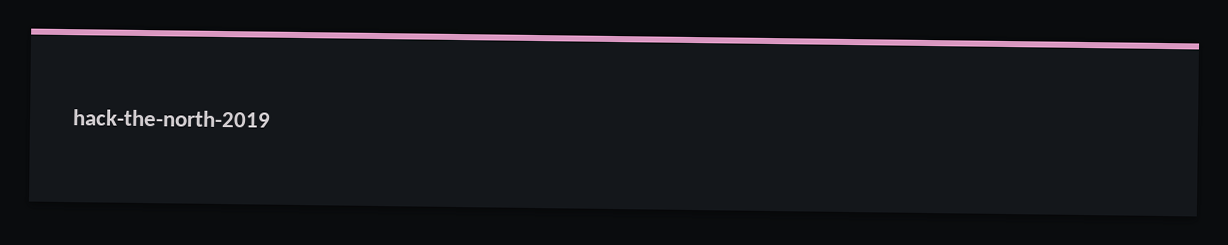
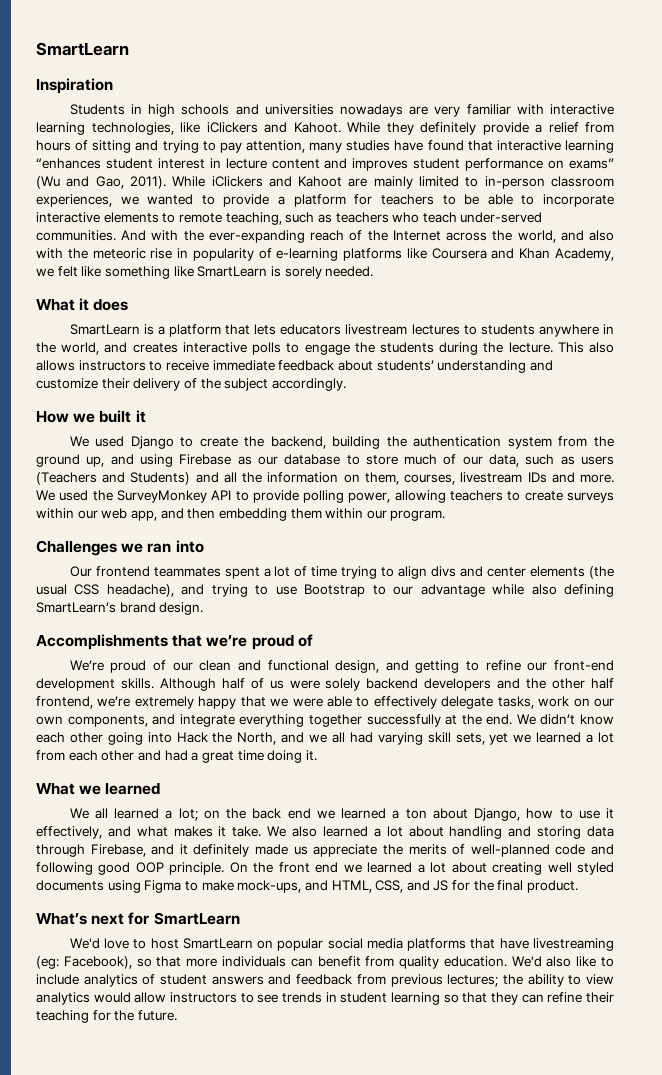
[72,109,271,128] hack-the-north-2019 -> [36,42,129,56] [36,78,113,94] [69,104,615,117] [36,122,614,135] [36,140,615,153] [36,158,614,171] [36,176,615,189] [36,194,615,207] [36,212,543,225] [36,230,614,243] [36,248,614,261] [36,266,374,279] [36,298,129,311] [69,324,614,337] [36,342,614,355] [36,360,553,373] [36,378,346,391] [36,410,146,423] [69,436,614,449] [36,454,614,467] [36,472,614,485] [36,490,615,503] [36,508,446,521] [36,540,204,556] [69,566,614,579] [36,584,614,597] [36,602,204,615] [36,634,313,650] [69,660,615,673] [36,678,614,691] [36,696,615,709] [36,714,614,727] [36,732,615,745] [36,750,317,763] [36,783,161,795] [69,808,614,821] [36,826,615,839] [36,844,615,857] [36,862,614,875] [36,880,579,893] [36,912,240,925] [69,938,614,951] [36,956,614,969] [36,974,614,987] [36,992,615,1005] [36,1010,177,1023] SmartLearn // Inspiration // Students in high schools and universities nowadays are very familiar with interactive learning technologies, like iClickers and Kahoot. While they definitely provide a relief from hours of sitting and trying to pay attention, many studies have found that interactive learning “enhances student interest in lecture content and improves student performance on exams” (Wu and Gao, 2011). While iClickers and Kahoot are mainly limited to in-person classroom experiences, we wanted to provide a platform for teachers to be able to incorporate interactive elements to remote teaching, such as teachers who teach under-served communities. And with the ever-expanding reach of the Internet across the world, and also with the meteoric rise in popularity of e-learning platforms like Coursera and Khan Academy, we felt like something like SmartLearn is sorely needed. // What it does // SmartLearn is a platform that lets educators livestream lectures to students anywhere in the world, and creates interactive polls to engage the students during the lecture. This also allows instructors to receive immediate feedback about students’ understanding and customize their delivery of the subject accordingly. // How we built it // We used Django to create the backend, building the authentication system from the ground up, and using Firebase as our database to store much of our data, such as users (Teachers and Students) and all the information on them, courses, livestream IDs and more. We used the SurveyMonkey API to provide polling power, allowing teachers to create surveys within our web app, and then embedding them within our program. // Challenges we ran into // Our frontend teammates spent a lot of time trying to align divs and center elements (the usual CSS headache), and trying to use Bootstrap to our advantage while also defining SmartLearn’s brand design. // Accomplishments that we’re proud of // We’re proud of our clean and functional design, and getting to refine our front-end development skills. Although half of us were solely backend developers and the other half frontend, we’re extremely happy that we were able to effectively delegate tasks, work on our own components, and integrate everything together successfully at the end. We didn’t know each other going into Hack the North, and we all had varying skill sets, yet we learned a lot from each other and had a great time doing it. // What we learned // We all learned a lot; on the back end we learned a ton about Django, how to use it effectively, and what makes it take. We also learned a lot about handling and storing data through Firebase, and it definitely made us appreciate the merits of well-planned code and following good OOP principle. On the front end we learned a lot about creating well styled documents using Figma to make mock-ups, and HTML, CSS, and JS for the final product. // What’s next for SmartLearn // We'd love to host SmartLearn on popular social media platforms that have livestreaming (eg: Facebook), so that more individuals can benefit from quality education. We'd also like to include analytics of student answers and feedback from previous lectures; the ability to view analytics would allow instructors to see trends in student learning so that they can refine their teaching for the future.

